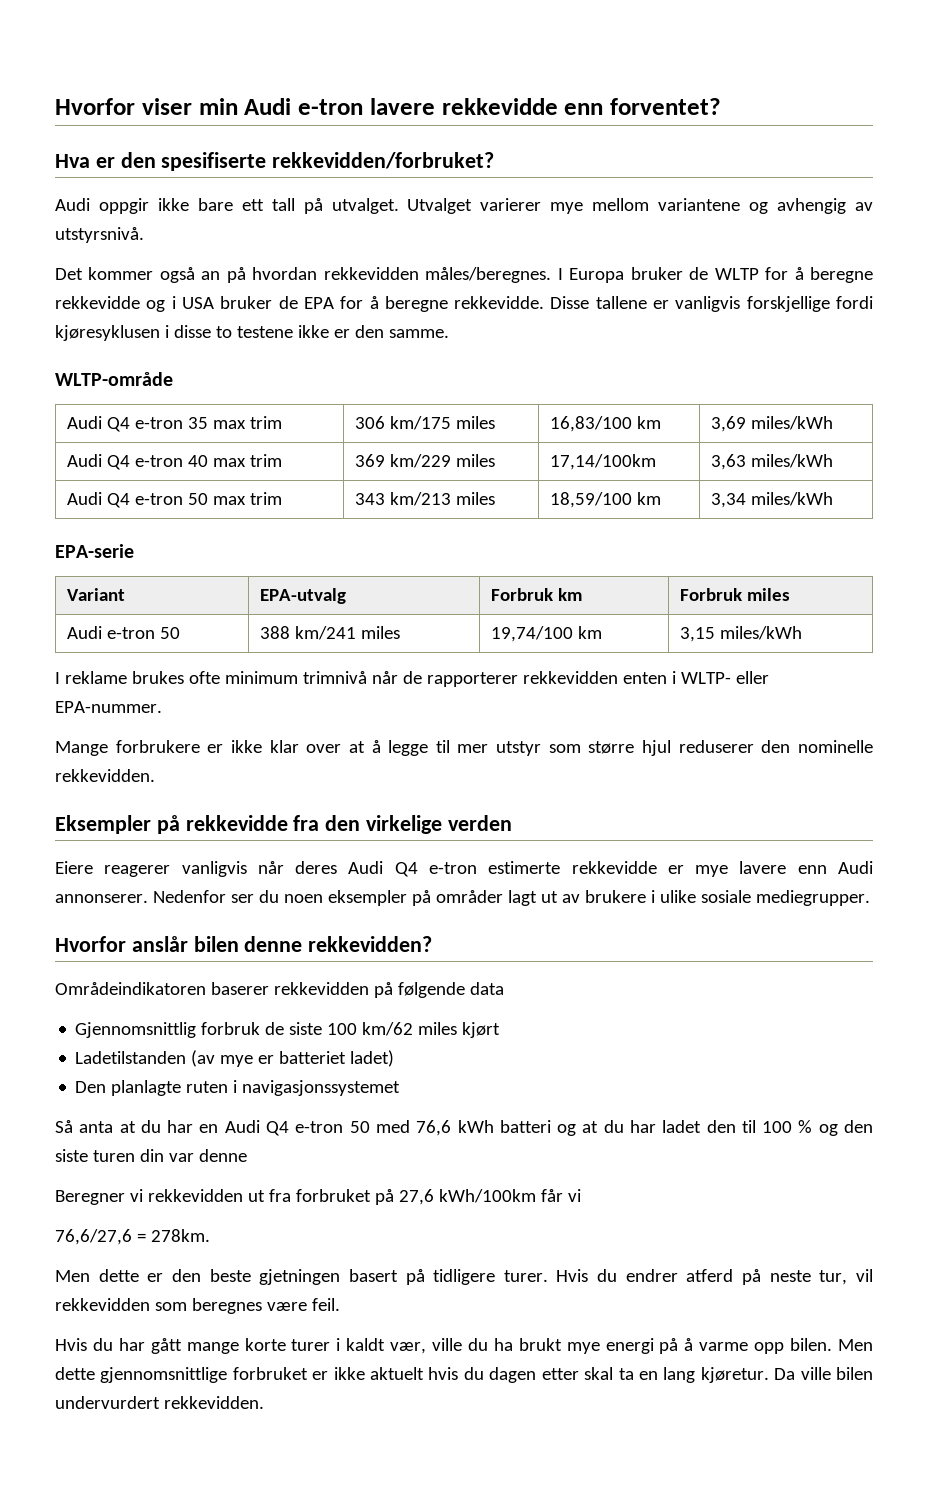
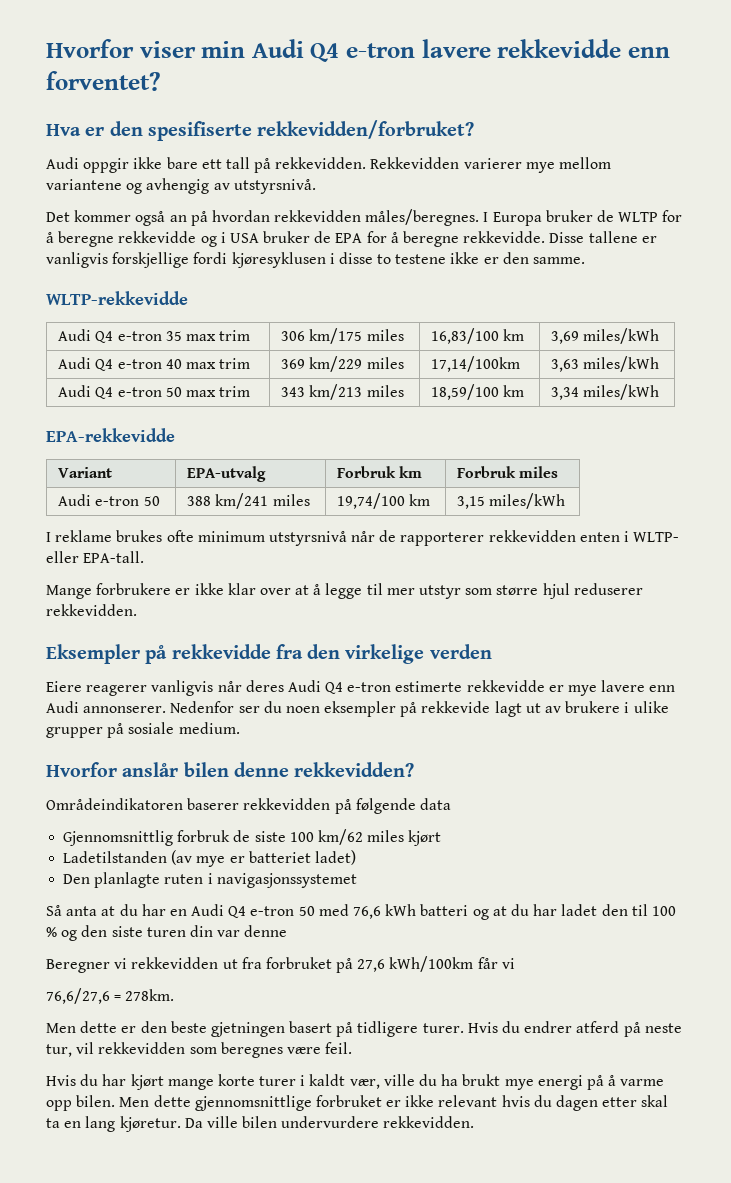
(292, 106) none -> [310,43,340,62] Q4
[331,198,473,214] utvalget. Utvalget -> [275,157,460,169] rekkevidden. Rekkevidden
[55,372,173,386] WLTP-område -> [46,291,188,305] WLTP-rekkevidde
[55,544,134,558] EPA-serie -> [46,428,175,442] EPA-rekkevidde
[302,671,367,684] trimnivå -> [268,531,347,546] utstyrsnivå
[55,701,162,713] EPA-nummer. -> [83,551,145,563] EPA-tall.
[761,740,873,753] den nominelle -> (643, 589) none
[435,890,503,903] områder -> [421,701,491,713] rekkevide
[700,890,870,906] sosiale mediegrupper. -> [46,722,240,738] grupper på sosiale medium.
[150,1338,182,1354] gått -> [130,1074,164,1090] kjørt
[370,1367,425,1380] aktuelt -> [438,1095,498,1107] relevant
[55,1396,160,1409] undervurdert -> [281,1116,380,1128] undervurdere

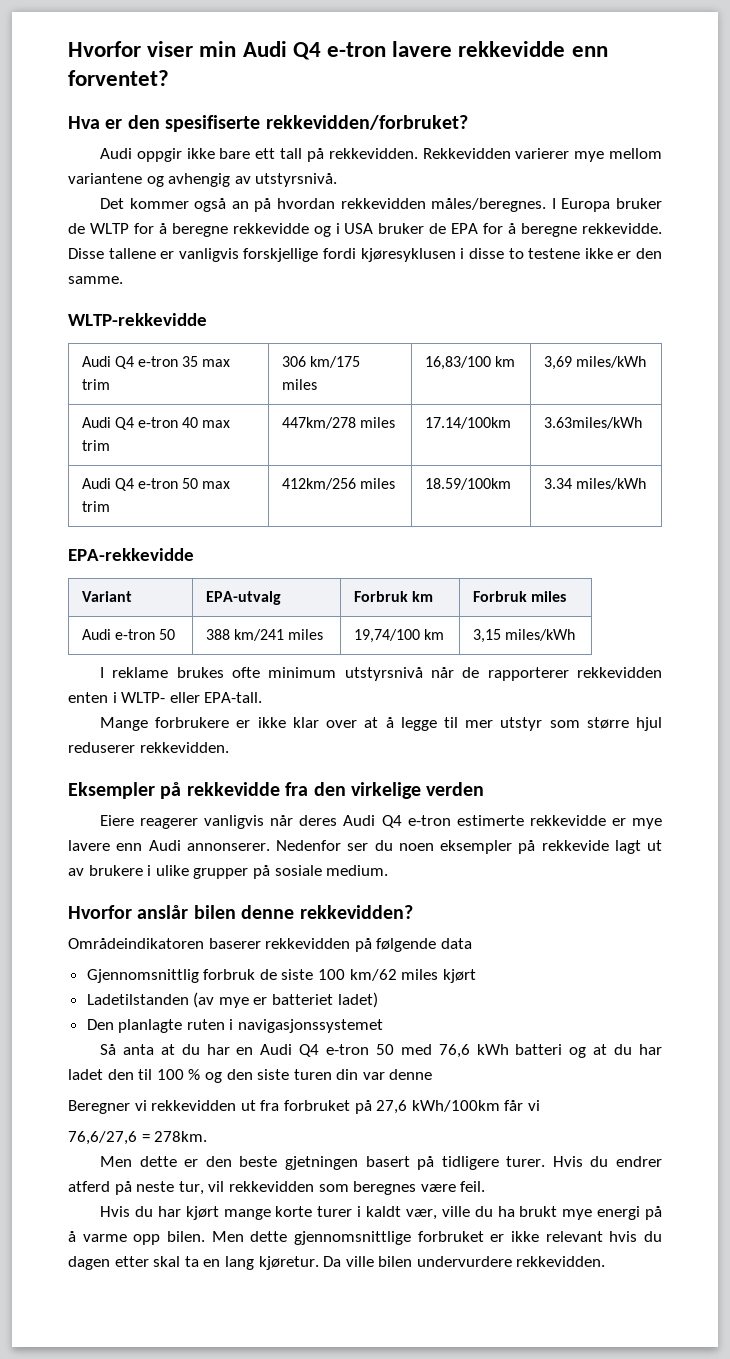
[281,356,404,372] [431,356,521,372] [551,356,660,372] 369 km/229 miles | 17,14/100km | 3,63 miles/kWh -> [281,417,395,429] [424,417,511,429] [543,417,642,429] 447km/278 miles | 17.14/100km | 3.63miles/kWh
[281,384,404,400] [431,384,525,400] [551,387,580,400] 343 km/213 miles | 18,59/100 km | 3,34 -> [281,478,395,490] [424,478,511,490] [543,478,572,489] 412km/256 miles | 18.59/100km | 3.34

